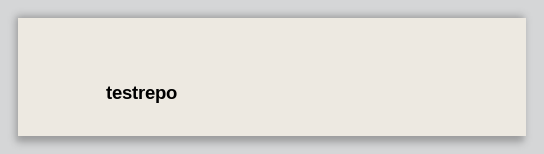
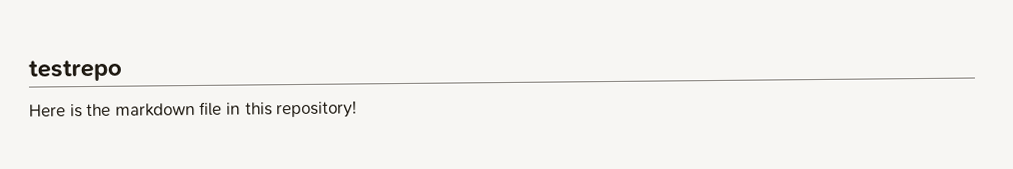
(177, 94) none -> [29,100,358,119] // Here is the markdown file in this repository!

